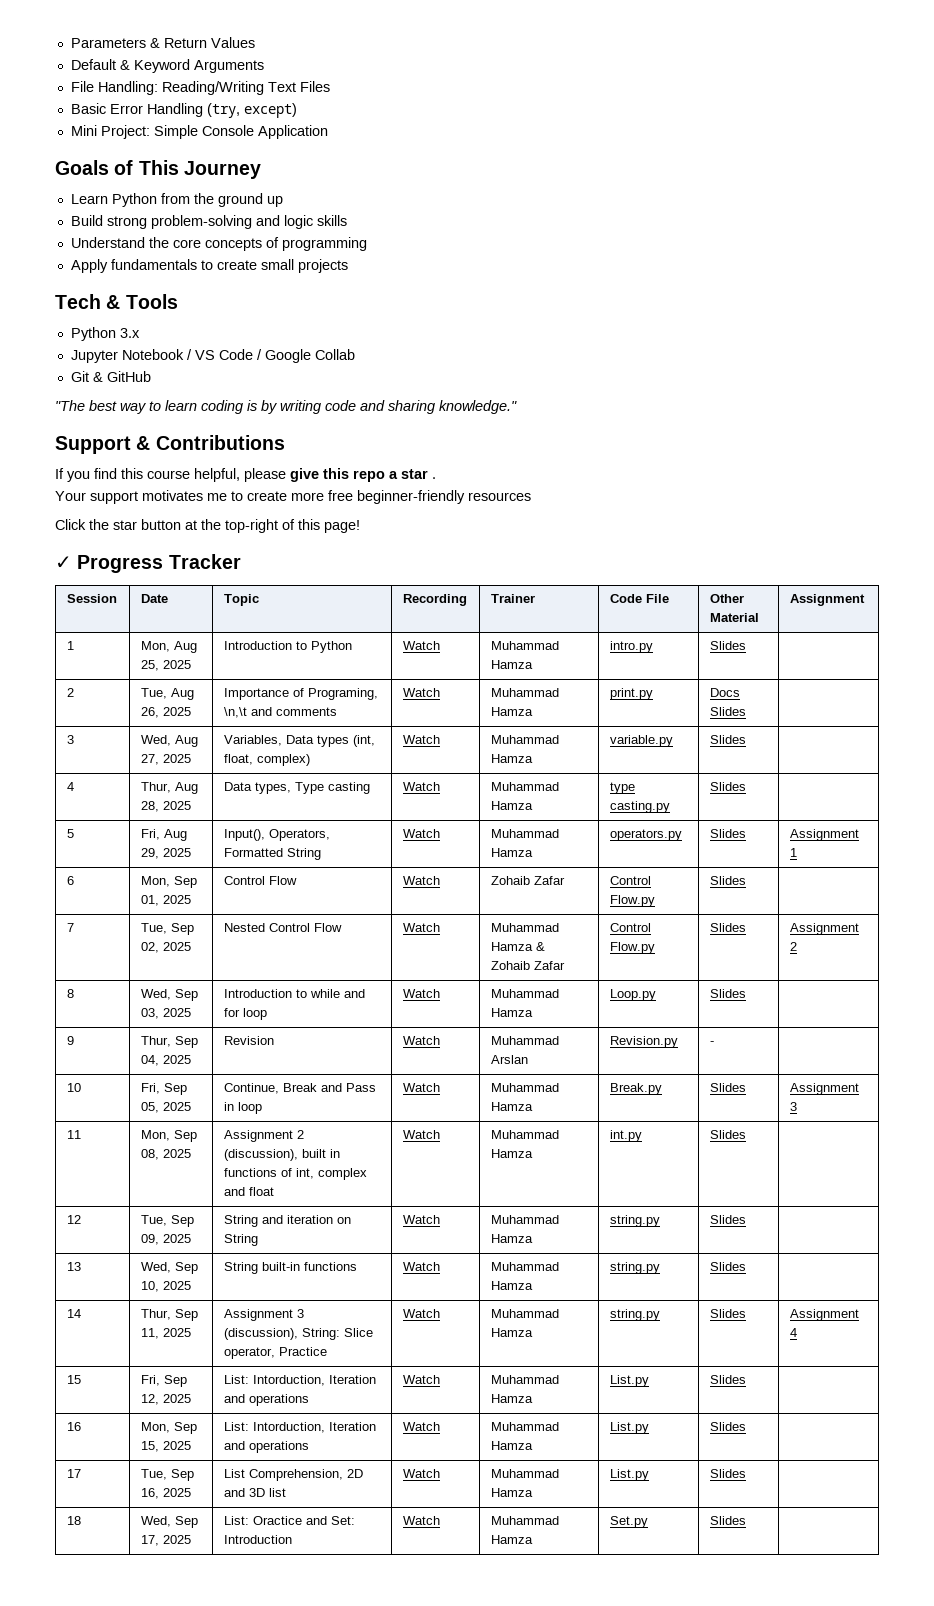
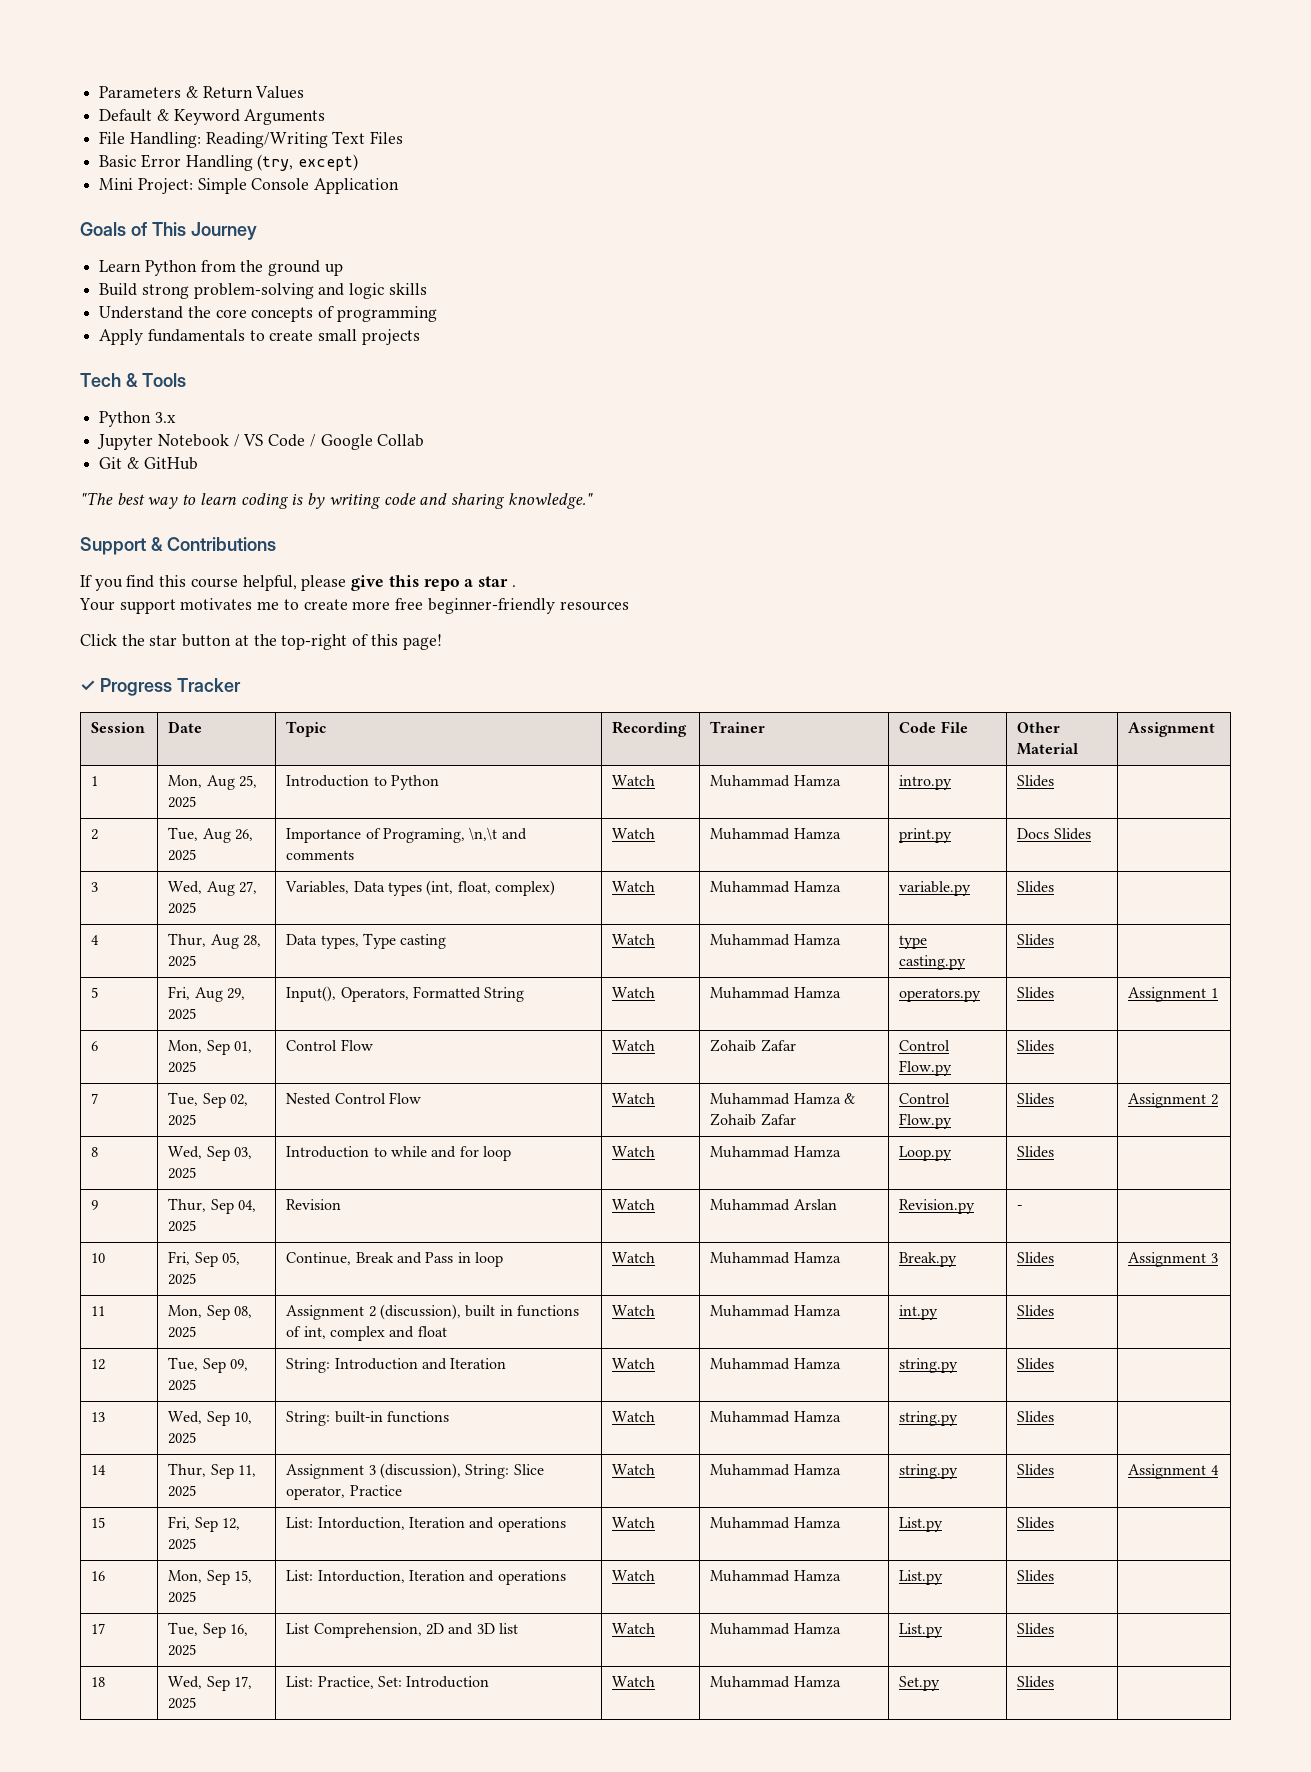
[223,1215,351,1227] [223,1234,258,1246] String and iteration on String -> [286,1358,507,1373] String: Introduction and Iteration
[223,1262,258,1274] String -> [286,1411,331,1426] String:
[252,1516,327,1525] Oractice and -> [317,1676,374,1689] Practice,

